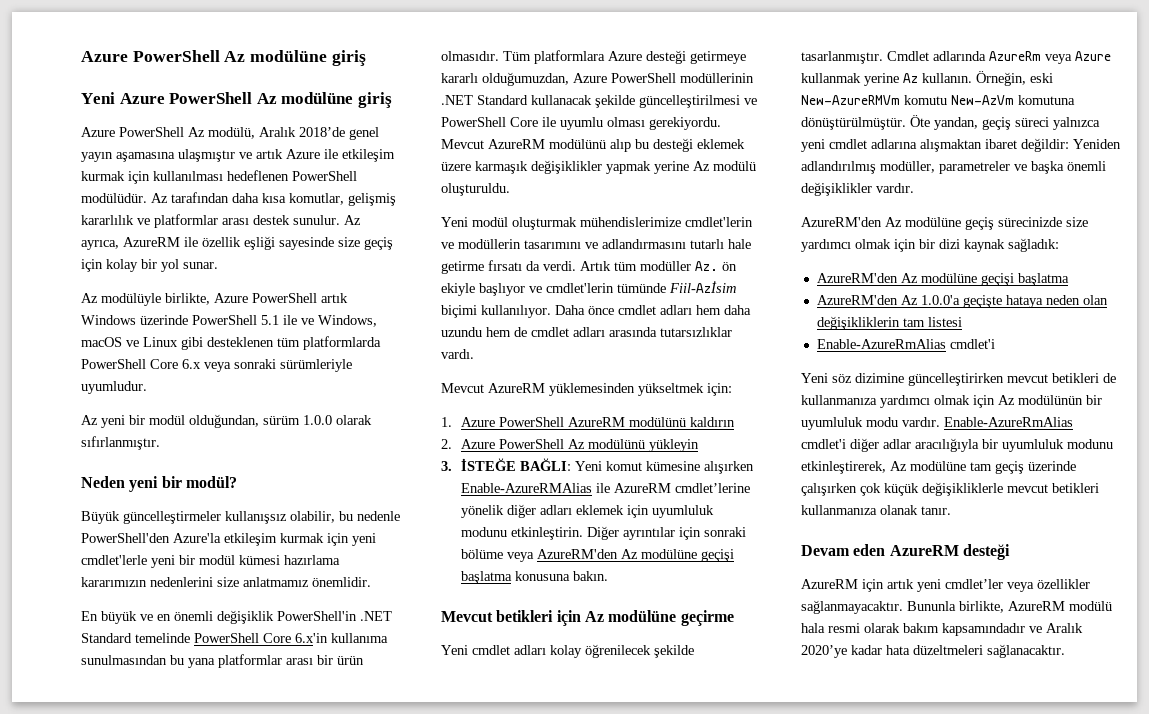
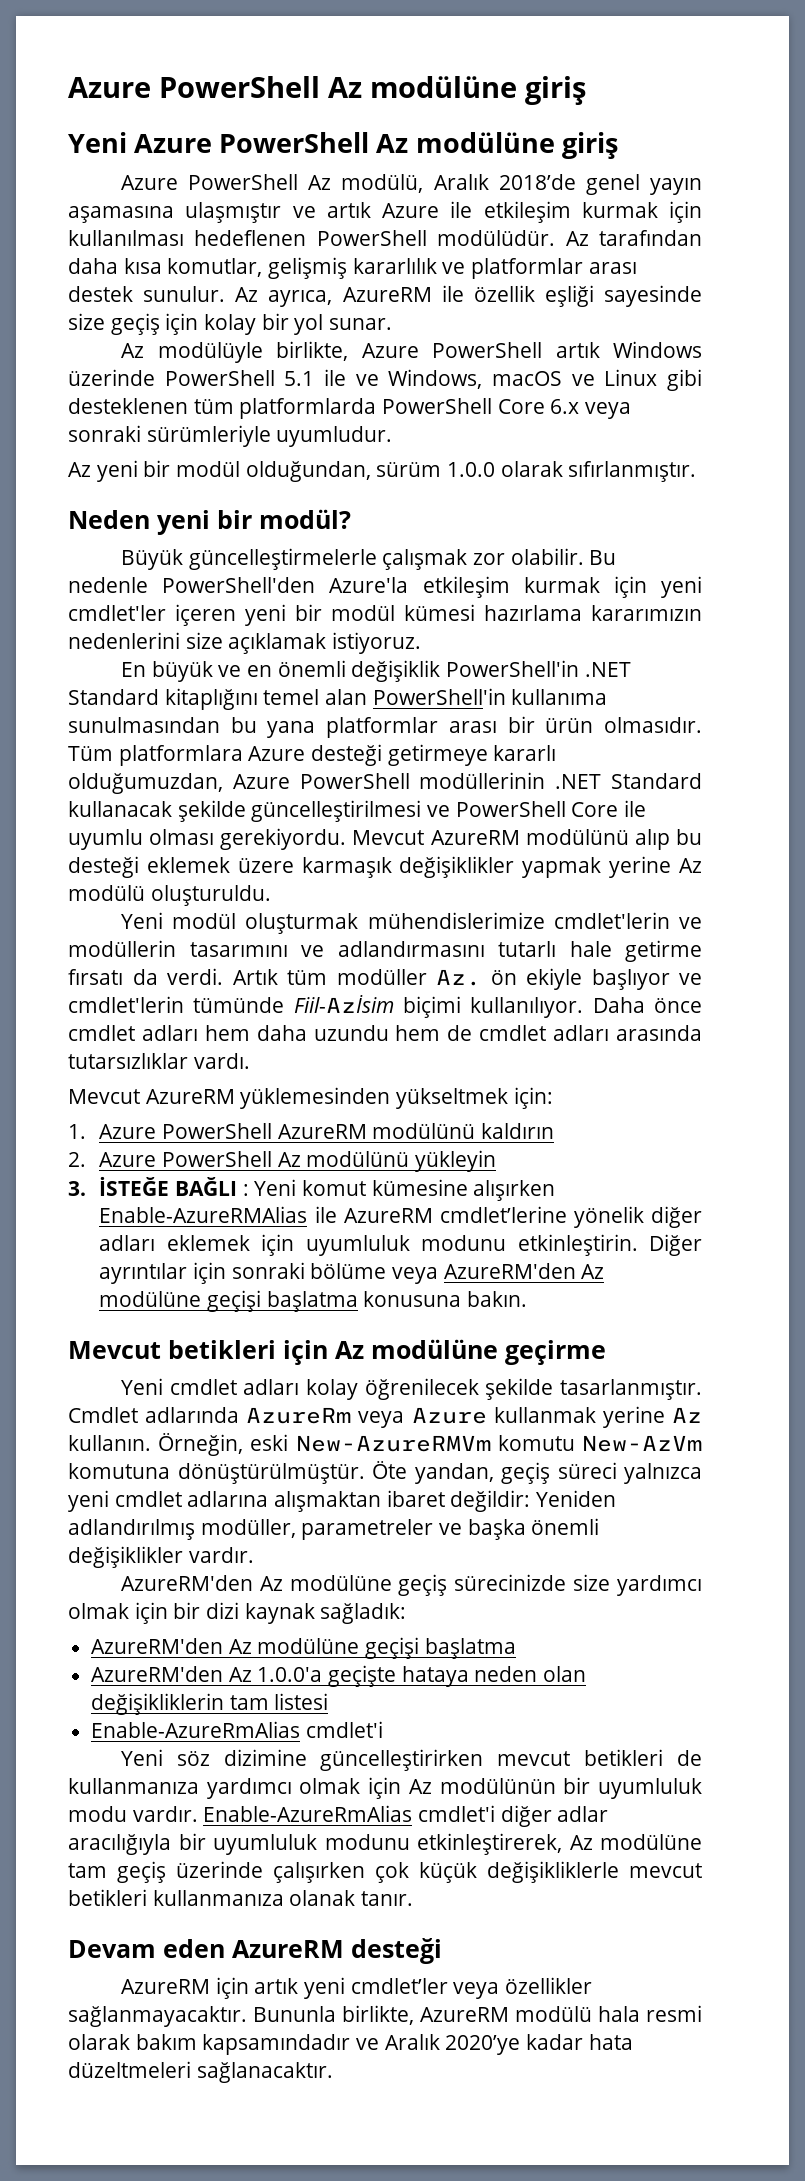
[123,511,353,524] güncelleştirmeler kullanışsız olabilir, bu -> [188,548,617,570] güncelleştirmelerle çalışmak zor olabilir. Bu
[81,555,147,565] cmdlet'lerle -> [68,604,236,626] cmdlet'ler içeren
[243,577,371,587] anlatmamız önemlidir. -> [228,632,422,654] açıklamak istiyoruz.
[135,633,328,643] temelinde PowerShell Core 6.x'in -> [164,688,506,710] kitaplığını temel alan PowerShell'in
[520,458,572,471] BAĞLI: -> [175,1177,249,1196] BAĞLI :

